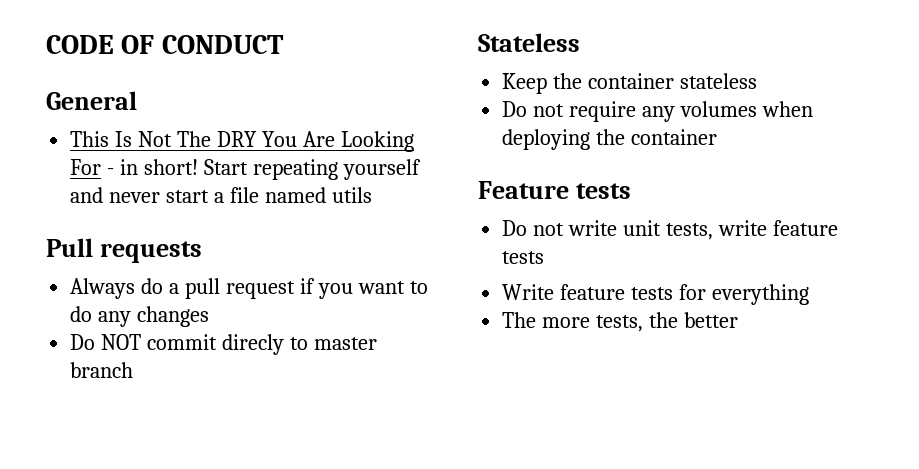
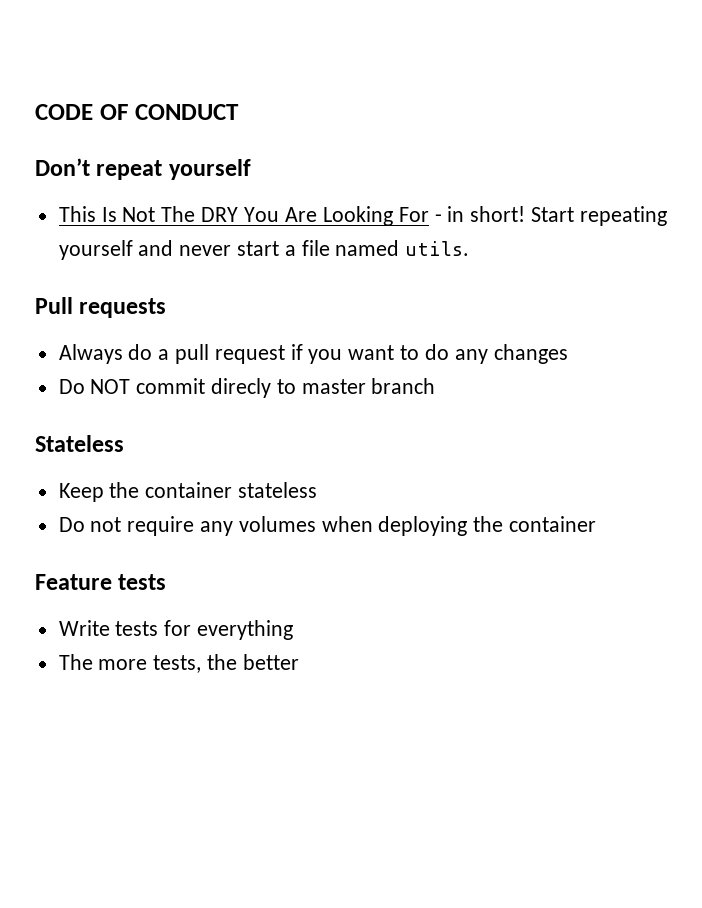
[46,91,137,110] General -> [35,158,251,180] Don’t repeat yourself
[331,187,372,203] utils -> [405,241,470,256] utils.
[502,220,838,240] [502,251,545,264] // Do not write unit tests, write feature tests -> (167, 582) none
[560,284,626,300] feature -> (110, 628) none

